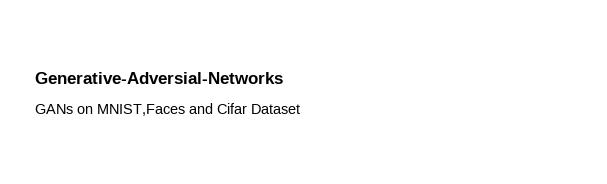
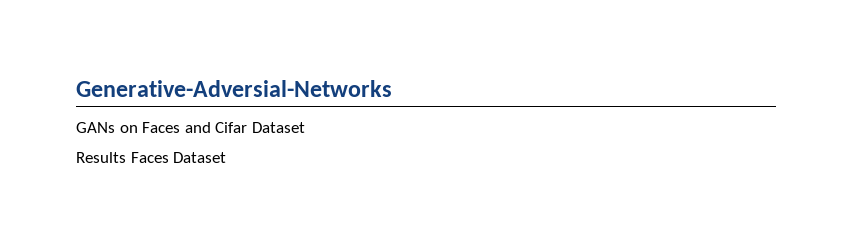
[97,104,185,116] MNIST,Faces -> [142,122,181,133] Faces
(300, 109) none -> [76,152,227,163] // Results Faces Dataset

